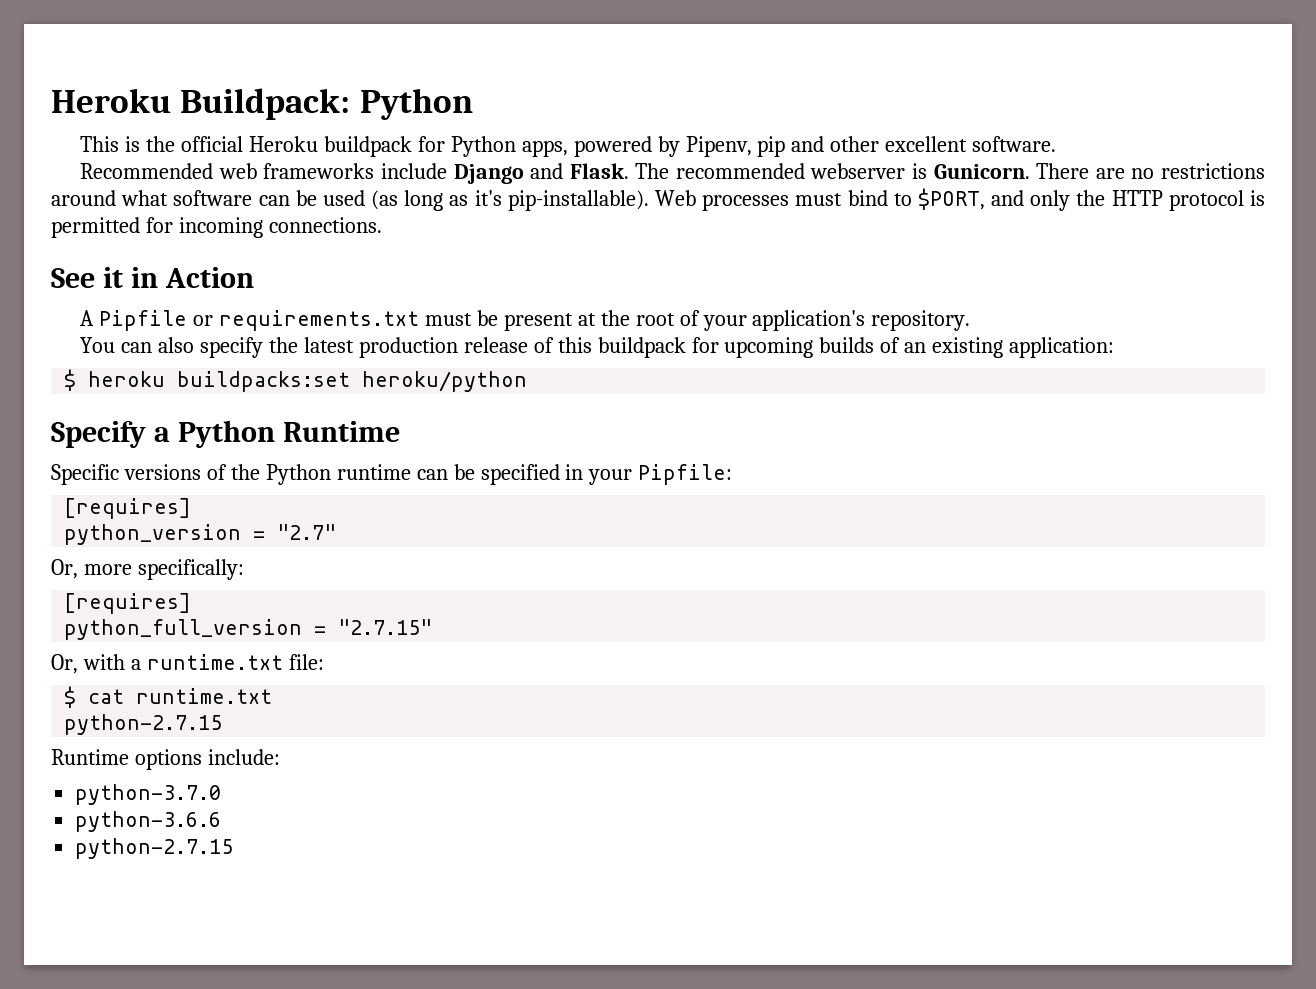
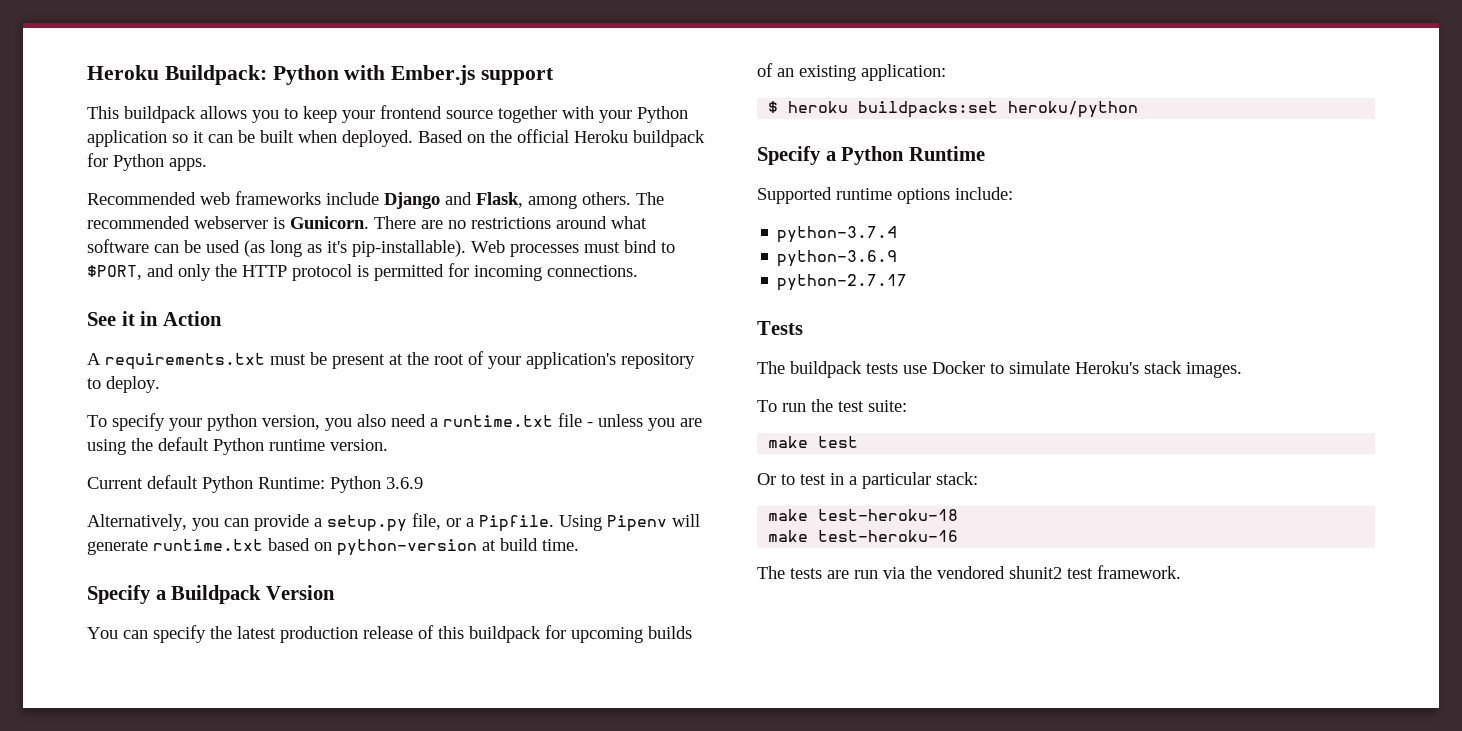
[80,136,141,152] // This is -> [344,65,555,85] [87,105,688,123] [87,130,485,147] with Ember.js support // This buildpack allows you to keep your frontend source together with your Python application so it can be built when deployed. Based on
[521,136,1057,157] apps, powered by Pipenv, pip and other excellent software. -> [169,158,207,171] apps.
[569,163,629,179] Flask. -> [476,192,631,209] Flask, among others.
[99,310,214,331] Pipfile or -> (101, 359) none
[871,310,971,331] repository. -> [621,353,695,369] [87,376,160,393] [87,413,702,431] [87,437,388,455] [87,475,423,493] [87,513,700,532] [87,538,579,556] [87,585,335,604] repository to deploy. // To specify your python version, you also need a runtime.txt file - unless you are using the default Python runtime version. // Current default Python Runtime: Python 3.6.9 // Alternatively, you can provide a setup.py file, or a Pipfile. Using Pipenv will generate runtime.txt based on python-version at build time. // Specify a Buildpack Version
[158,337,195,353] also -> (148, 634) none
[51,464,733,485] [64,498,192,519] [64,524,337,545] [51,559,244,580] [64,593,192,614] [64,619,433,640] [51,654,324,674] [64,686,273,708] [64,714,223,735] [51,749,280,770] [75,784,222,805] [75,811,222,832] [75,838,234,859] Specific versions of the Python runtime can be specified in your Pipfile: // [requires] // python_version = "2.7" // Or, more specifically: // [requires] // python_full_version = "2.7.15" // Or, with a runtime.txt file: // $ cat runtime.txt // python-2.7.15 // Runtime options include: // python-3.7.0 // python-3.6.6 // python-2.7.15 -> [757,187,1013,204] [777,226,898,243] [777,250,898,267] [777,274,908,291] [757,321,803,335] [757,361,1242,378] [757,399,907,412] [768,436,859,448] [757,472,978,489] [768,509,959,521] [768,530,959,542] [757,565,1181,579] Supported runtime options include: // python-3.7.4 // python-3.6.9 // python-2.7.17 // Tests // The buildpack tests use Docker to simulate Heroku's stack images. // To run the test suite: // make test // Or to test in a particular stack: // make test-heroku-18 // make test-heroku-16 // The tests are run via the vendored shunit2 test framework.

